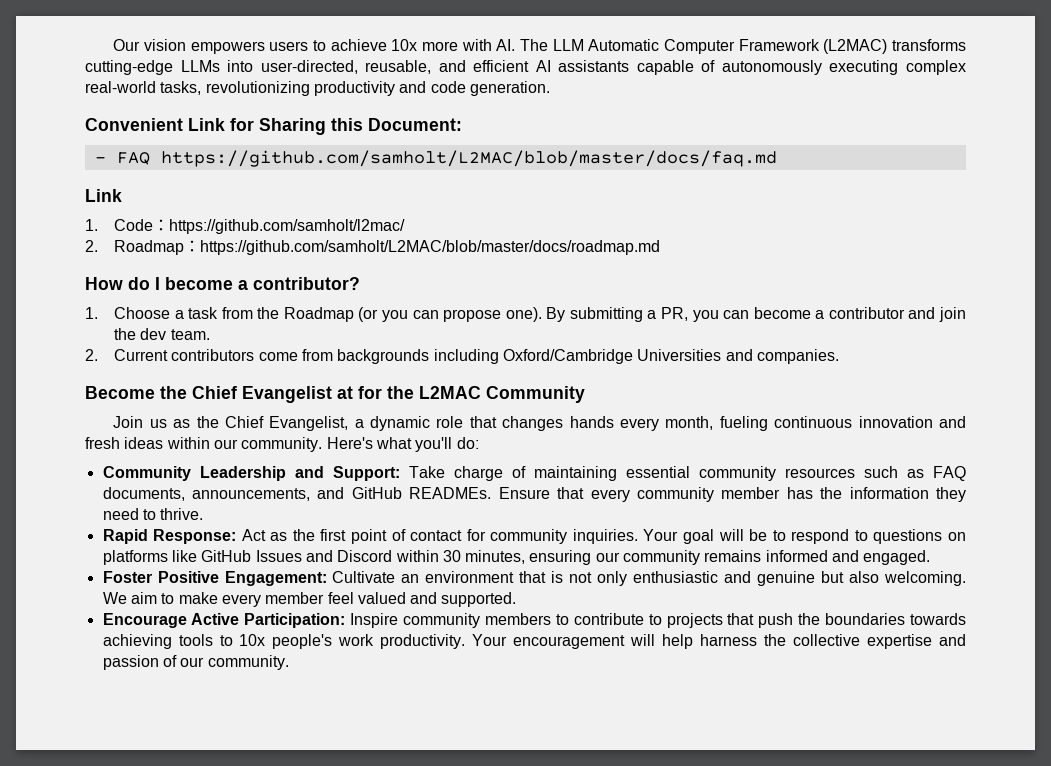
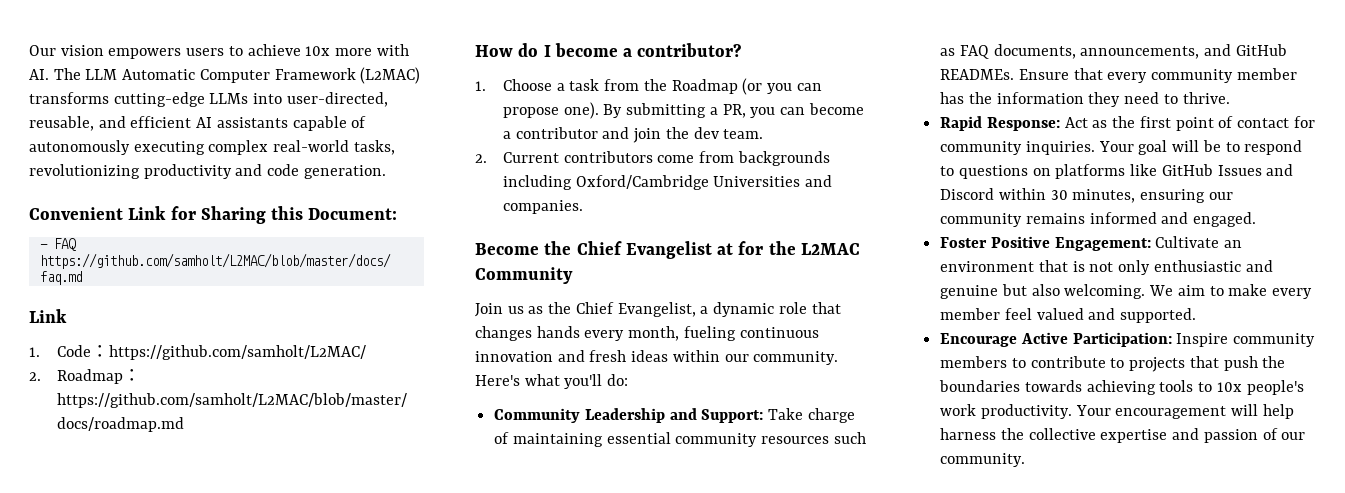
[168,219,405,234] https://github.com/samholt/l2mac/ -> [109,345,367,360] https://github.com/samholt/L2MAC/

